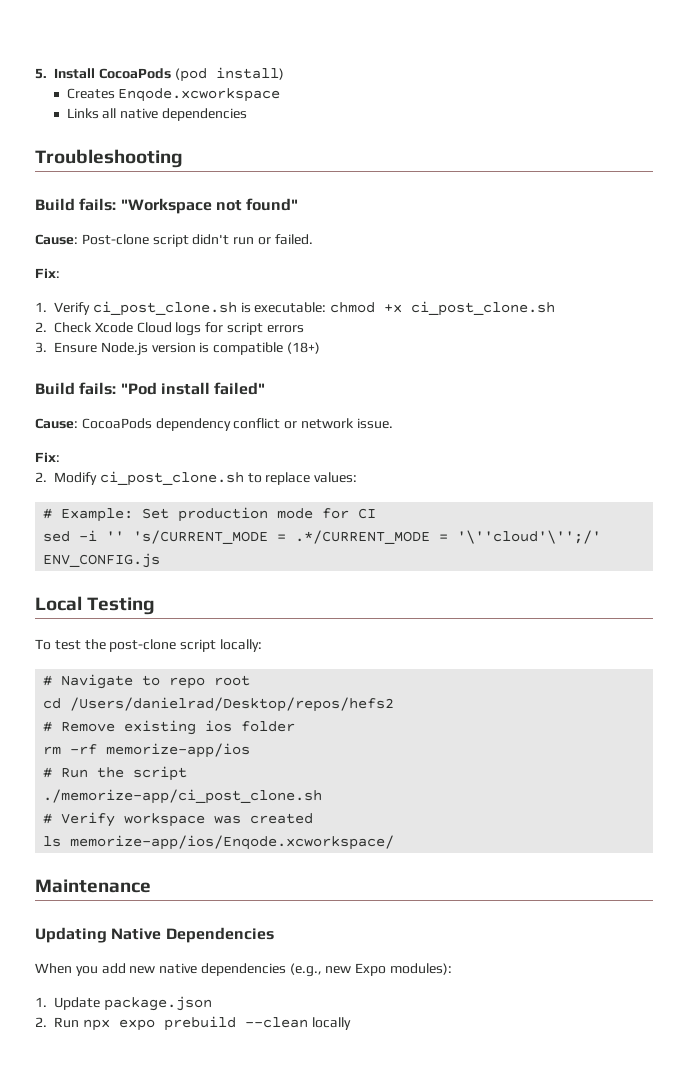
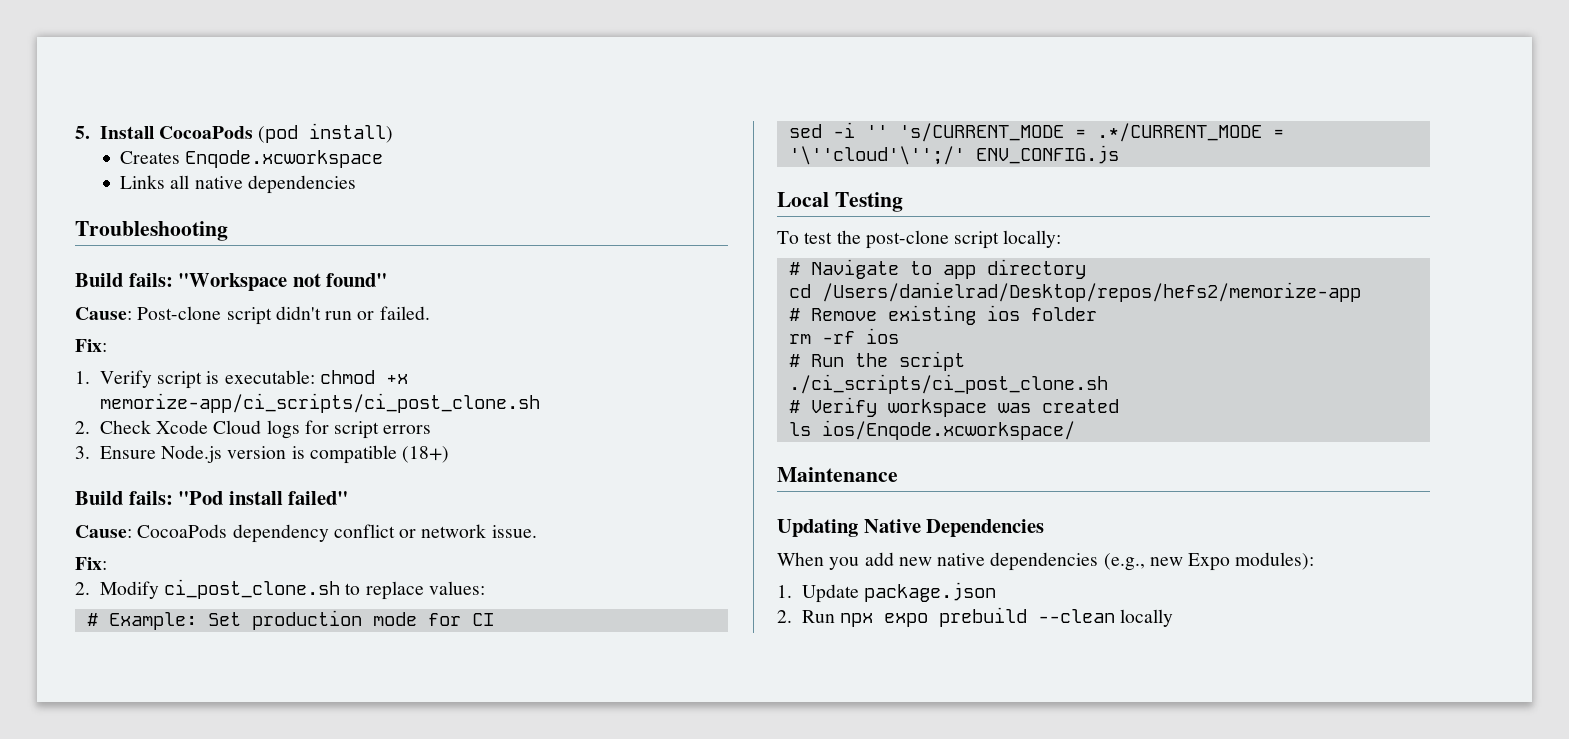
[92,301,237,316] ci_post_clone.sh -> [157,371,203,389] script
[411,301,556,316] ci_post_clone.sh -> [99,393,540,413] memorize-app/ci_scripts/ci_post_clone.sh
[169,675,251,689] repo root -> [942,259,1086,279] app directory
[70,697,395,712] /Users/danielrad/Desktop/repos/hefs2 -> [821,282,1361,302] /Users/danielrad/Desktop/repos/hefs2/memorize-app
[106,743,251,758] memorize-app/ios -> [865,328,899,344] ios
[43,789,323,804] ./memorize-app/ci_post_clone.sh -> [788,374,1108,394] ./ci_scripts/ci_post_clone.sh
[70,835,395,850] memorize-app/ios/Enqode.xcworkspace/ -> [821,420,1075,440] ios/Enqode.xcworkspace/

